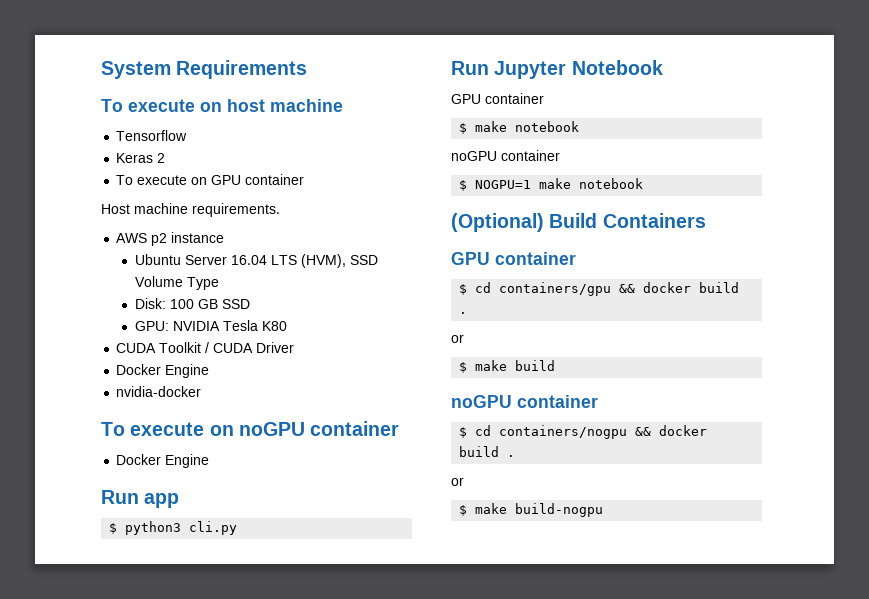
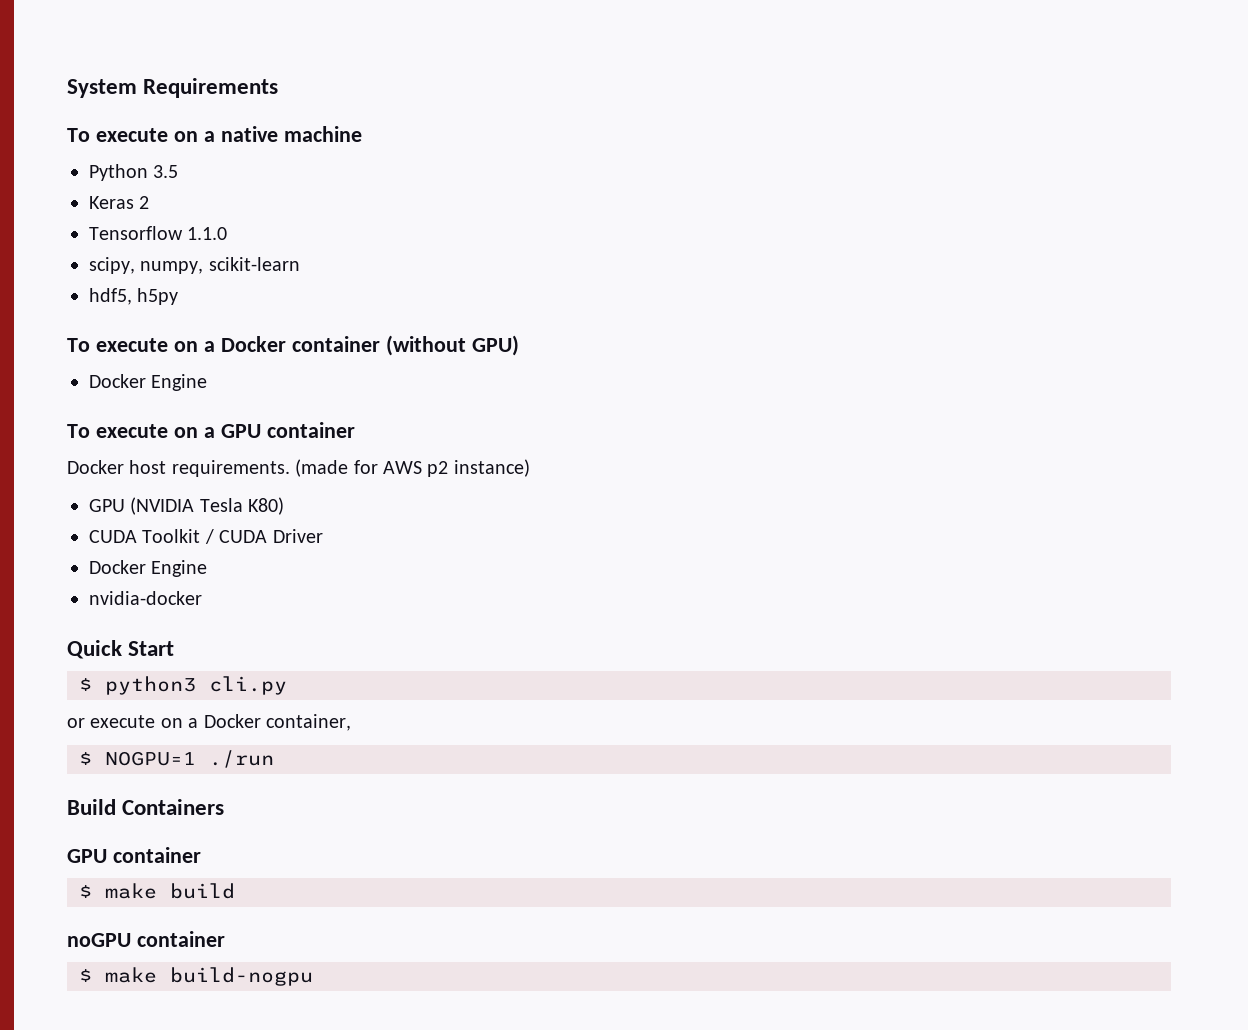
[227,99,265,112] host -> [203,126,278,142] a native
[116,130,188,141] Tensorflow -> [89,164,179,181] Python 3.5
[116,174,305,185] [101,203,188,214] To execute on GPU container // Host machine -> [89,226,228,240] [89,257,300,274] [89,288,179,305] [67,335,519,356] [89,374,208,391] [67,422,355,438] [67,460,167,474] Tensorflow 1.1.0 // scipy, numpy, scikit-learn // hdf5, h5py // To execute on a Docker container (without GPU) // Docker Engine // To execute on a GPU container // Docker host
[116,232,225,246] [134,254,378,268] [134,276,219,290] [134,298,250,309] [134,320,287,331] // AWS p2 instance // Ubuntu Server 16.04 LTS (HVM), SSD Volume Type // Disk: 100 GB SSD // GPU: NVIDIA Tesla K80 -> [295,459,530,477] [89,497,285,515] (made for AWS p2 instance) // GPU (NVIDIA Tesla K80)
[101,421,400,436] [116,454,210,468] [101,490,180,508] [109,521,238,535] [451,60,663,79] [451,93,544,104] [459,121,580,134] [451,150,560,161] To execute on noGPU container // Docker Engine // Run app // $ python3 cli.py // Run Jupyter Notebook // GPU container // $ make notebook // noGPU container -> [67,640,175,659] [79,676,287,695] [67,714,351,731] Quick Start // $ python3 cli.py // or execute on a Docker container,
[539,178,644,189] [451,213,544,232] make notebook // (Optional) -> [209,750,274,768] ./run //
[459,282,740,296] [459,312,468,314] [451,334,464,343] // $ cd containers/gpu && docker build . // or -> (201, 855) none
[459,425,708,439] [459,446,516,457] [451,477,464,486] // $ cd containers/nogpu && docker build . // or -> (225, 939) none

